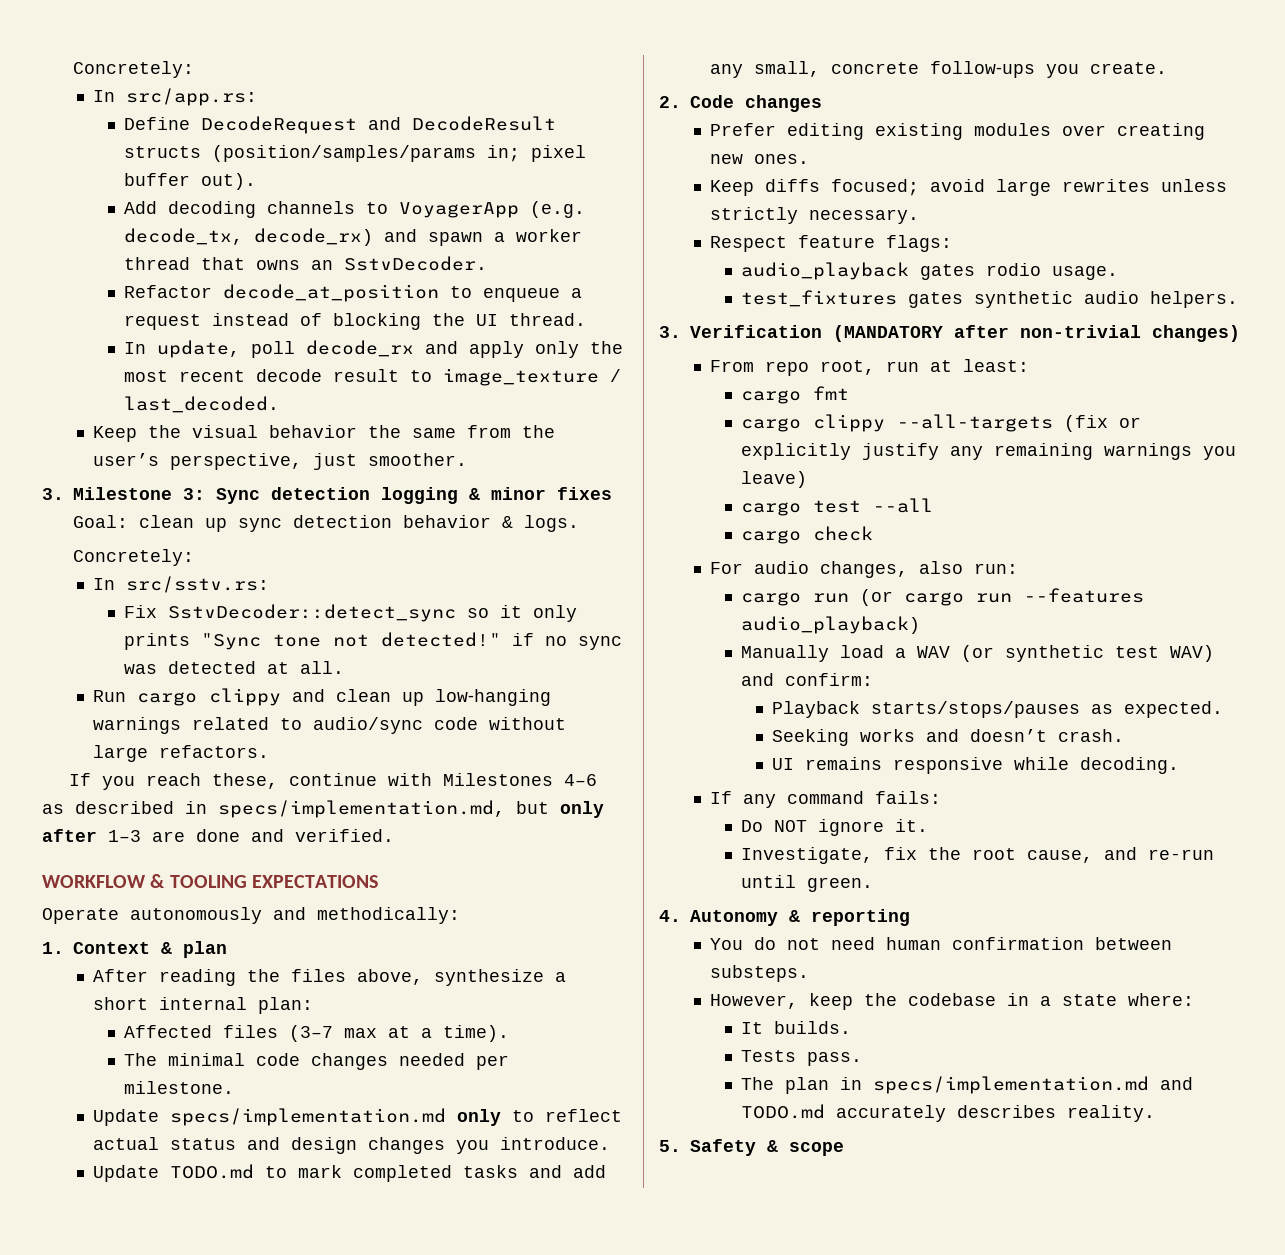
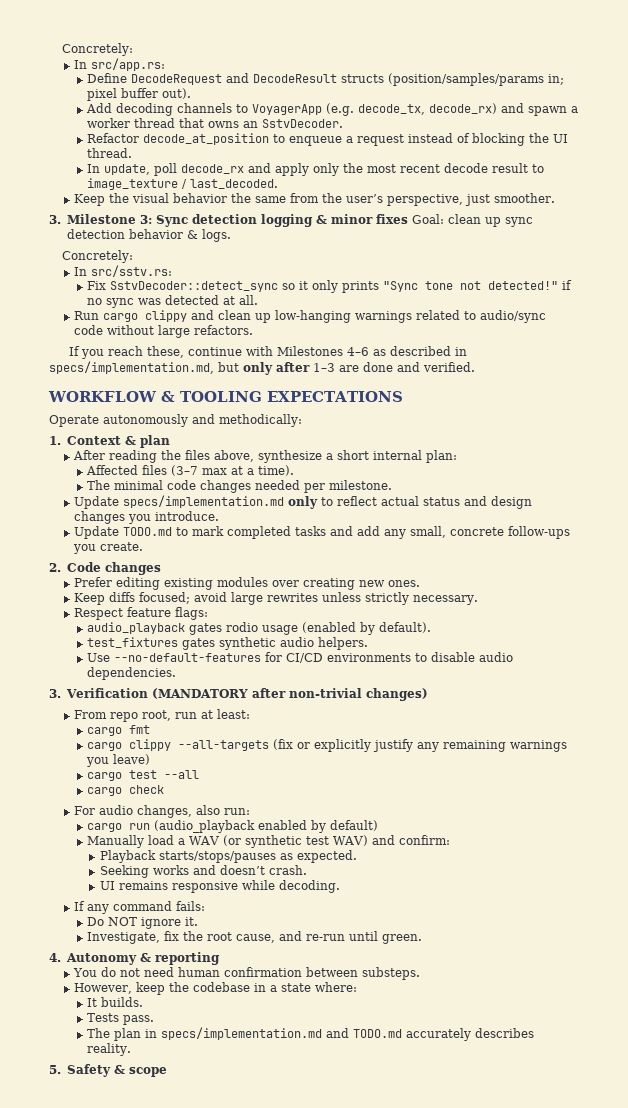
[1052,266,1119,280] usage. -> [261,622,431,635] usage (enabled by default).
(1239, 299) none -> [86,652,513,663] [86,667,176,680] // Use --no-default-features for CI/CD environments to disable audio dependencies.
[860,588,1145,606] [741,616,921,634] (or cargo run --features audio_playback) -> [153,820,378,833] (audio_playback enabled by default)

